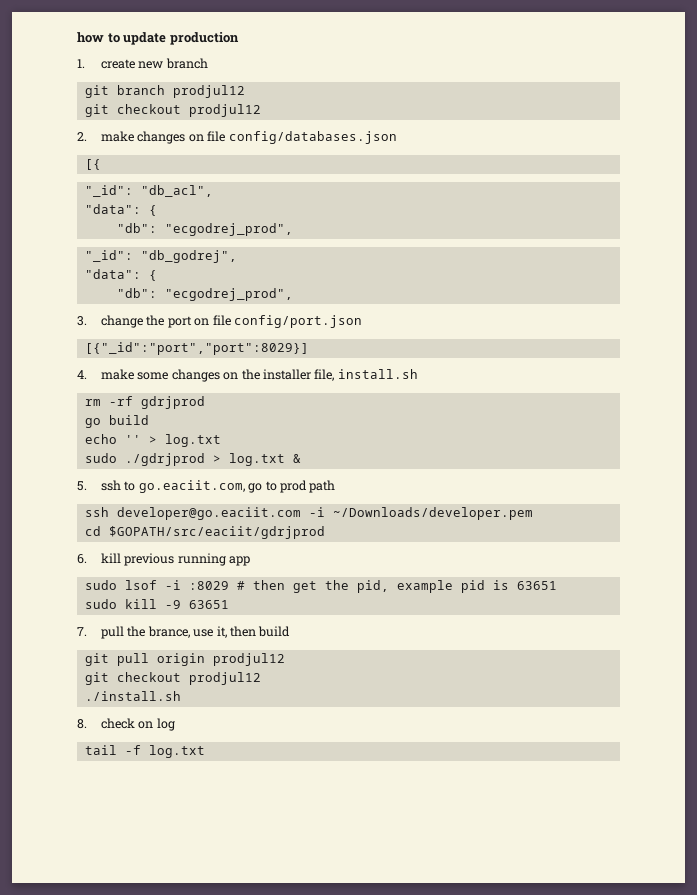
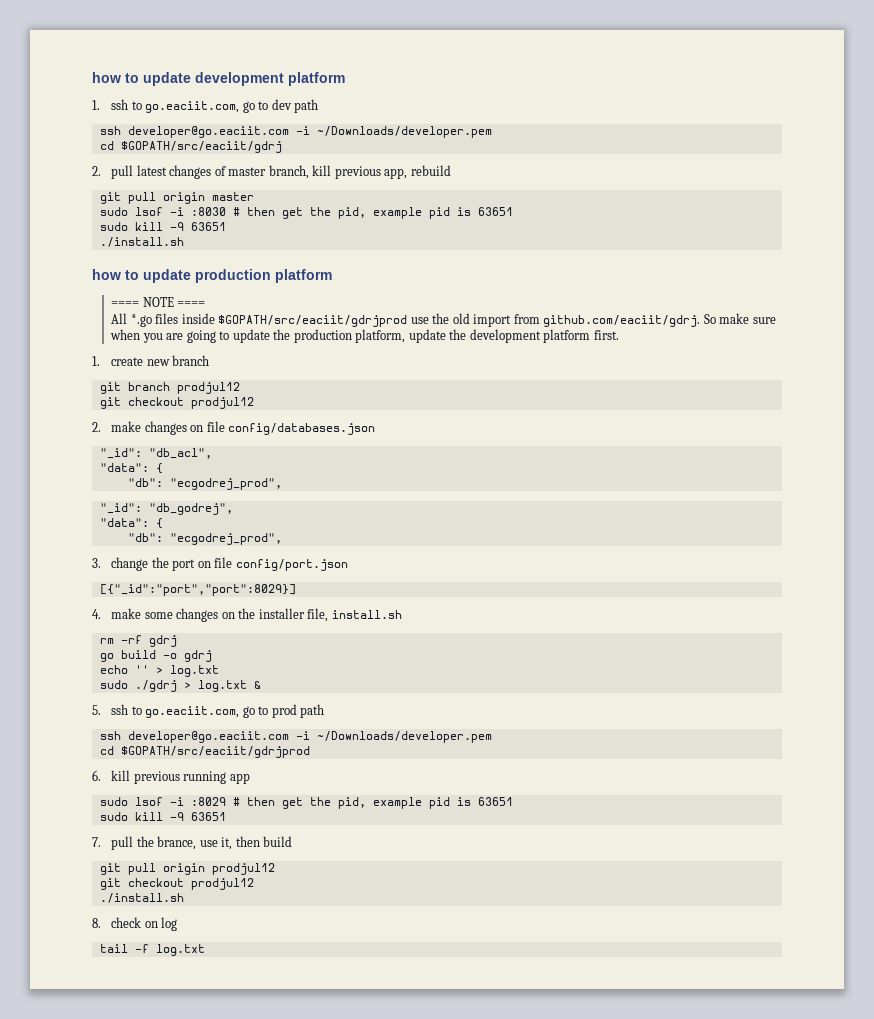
[77,32,239,45] how to update production -> [92,72,345,86] [92,99,319,113] [99,126,492,138] [99,141,282,153] [92,165,451,179] [99,192,254,204] [99,207,513,219] [99,222,226,231] [99,237,184,247] [92,269,332,283] [111,297,206,307] [111,313,776,327] [110,329,619,343] how to update development platform // 1. ssh to go.eaciit.com, go to dev path // ssh developer@go.eaciit.com -i ~/Downloads/developer.pem // cd $GOPATH/src/eaciit/gdrj // 2. pull latest changes of master branch, kill previous app, rebuild // git pull origin master // sudo lsof -i :8030 # then get the pid, example pid is 63651 // sudo kill -9 63651 // ./install.sh // how to update production platform // ==== NOTE ==== // All *.go files inside $GOPATH/src/eaciit/gdrjprod use the old import from github.com/eaciit/gdrj. So make sure when you are going to update the production platform, update the development platform first.
[84,159,101,170] // [{ -> (376, 429) none
[140,396,205,409] gdrjprod -> [148,635,177,647] gdrj
(149, 420) none -> [162,650,212,662] -o gdrj
[124,453,205,466] ./gdrjprod -> [134,680,177,692] ./gdrj

